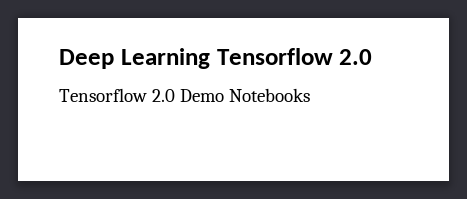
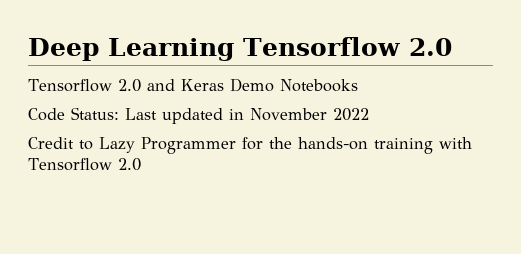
(176, 95) none -> [146,79,224,91] and Keras
(311, 95) none -> [28,107,369,124] [28,137,472,154] [28,158,141,171] // Code Status: Last updated in November 2022 // Credit to Lazy Programmer for the hands-on training with Tensorflow 2.0

